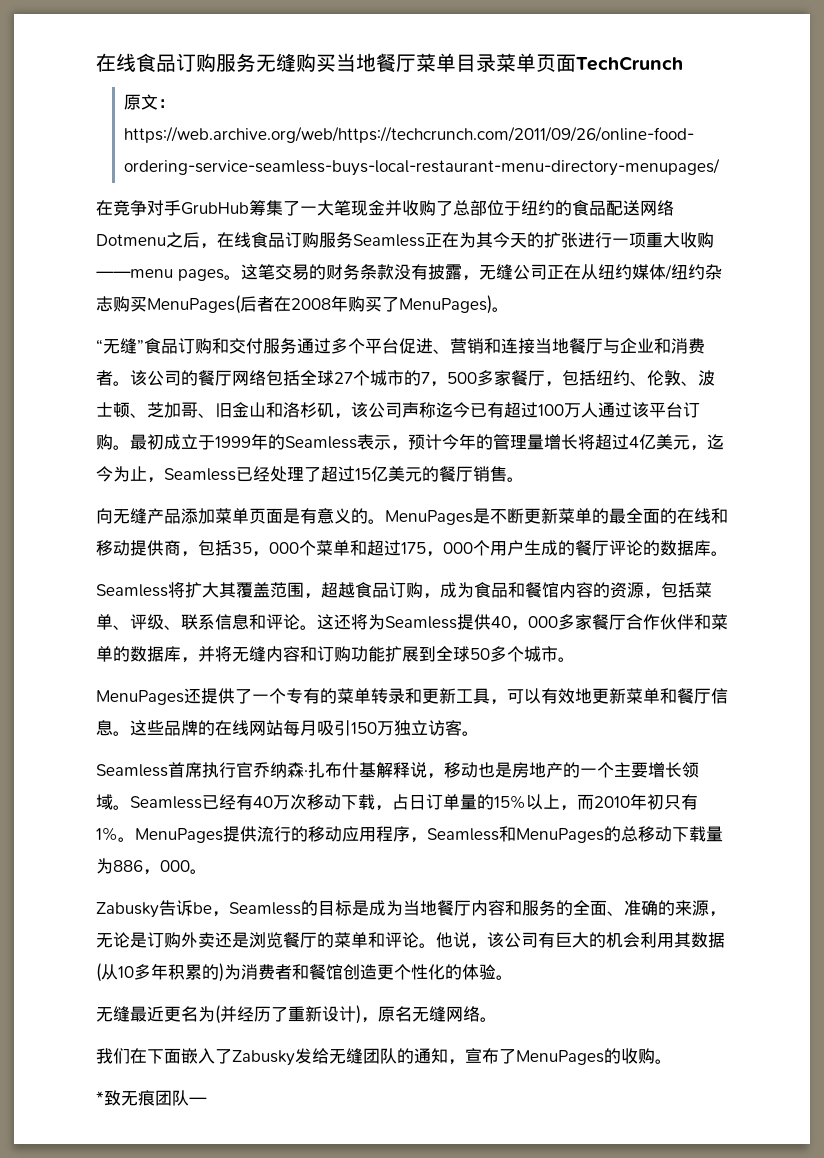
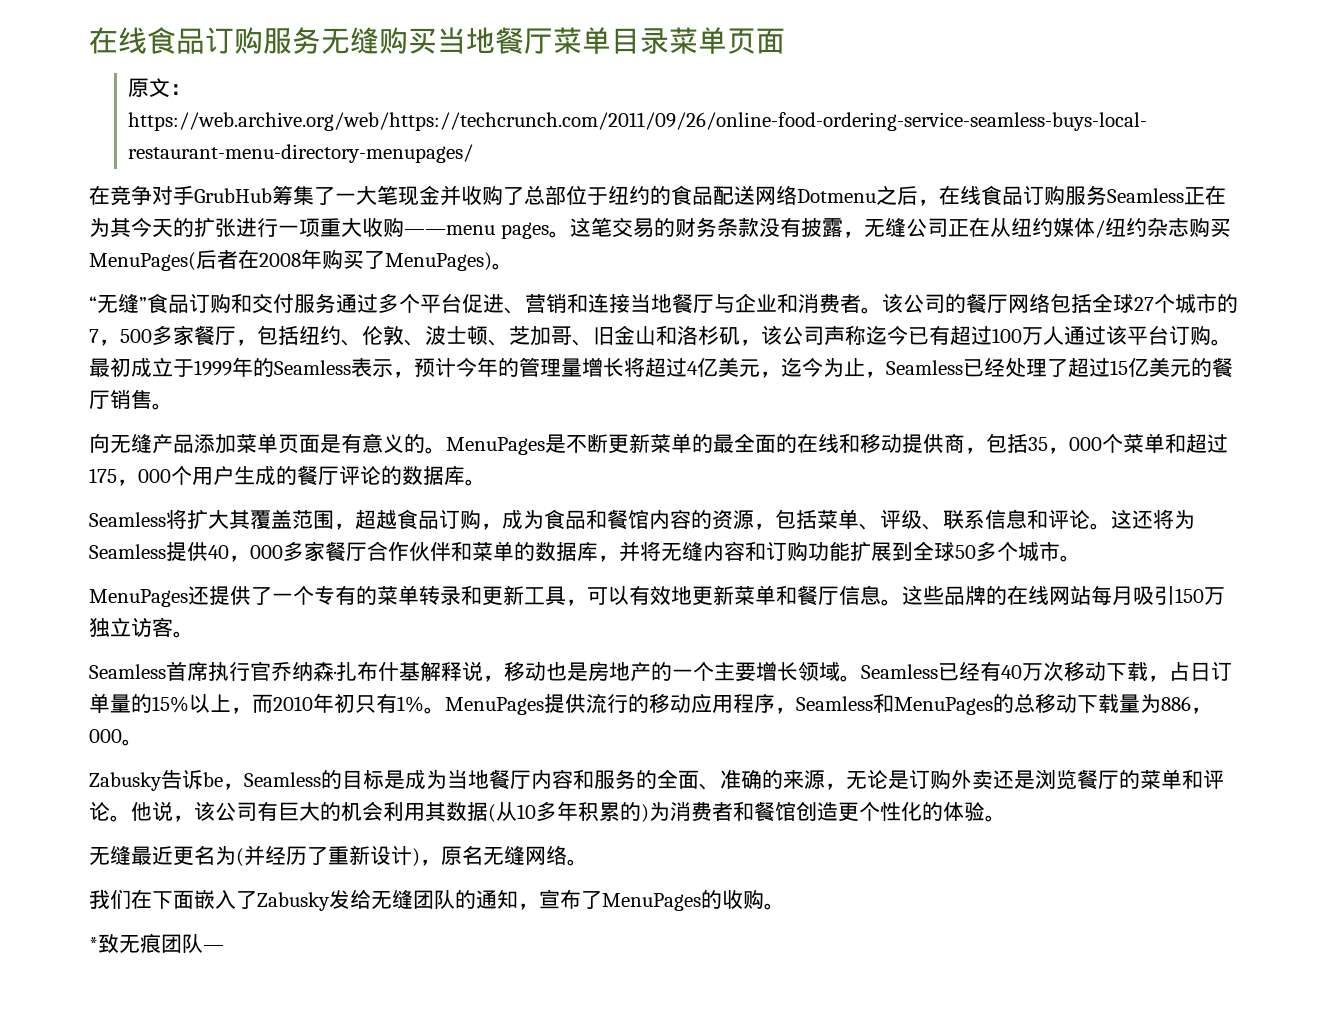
[576,56,683,71] TechCrunch -> (785, 41) none

